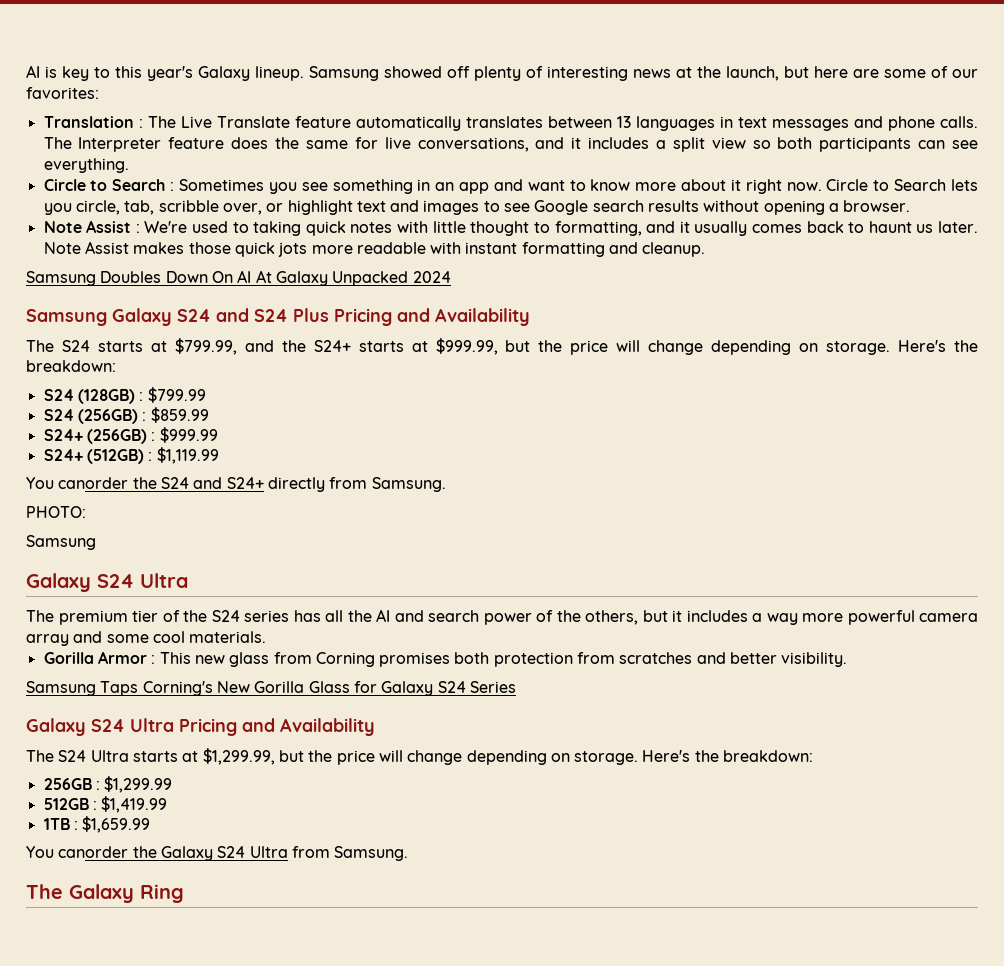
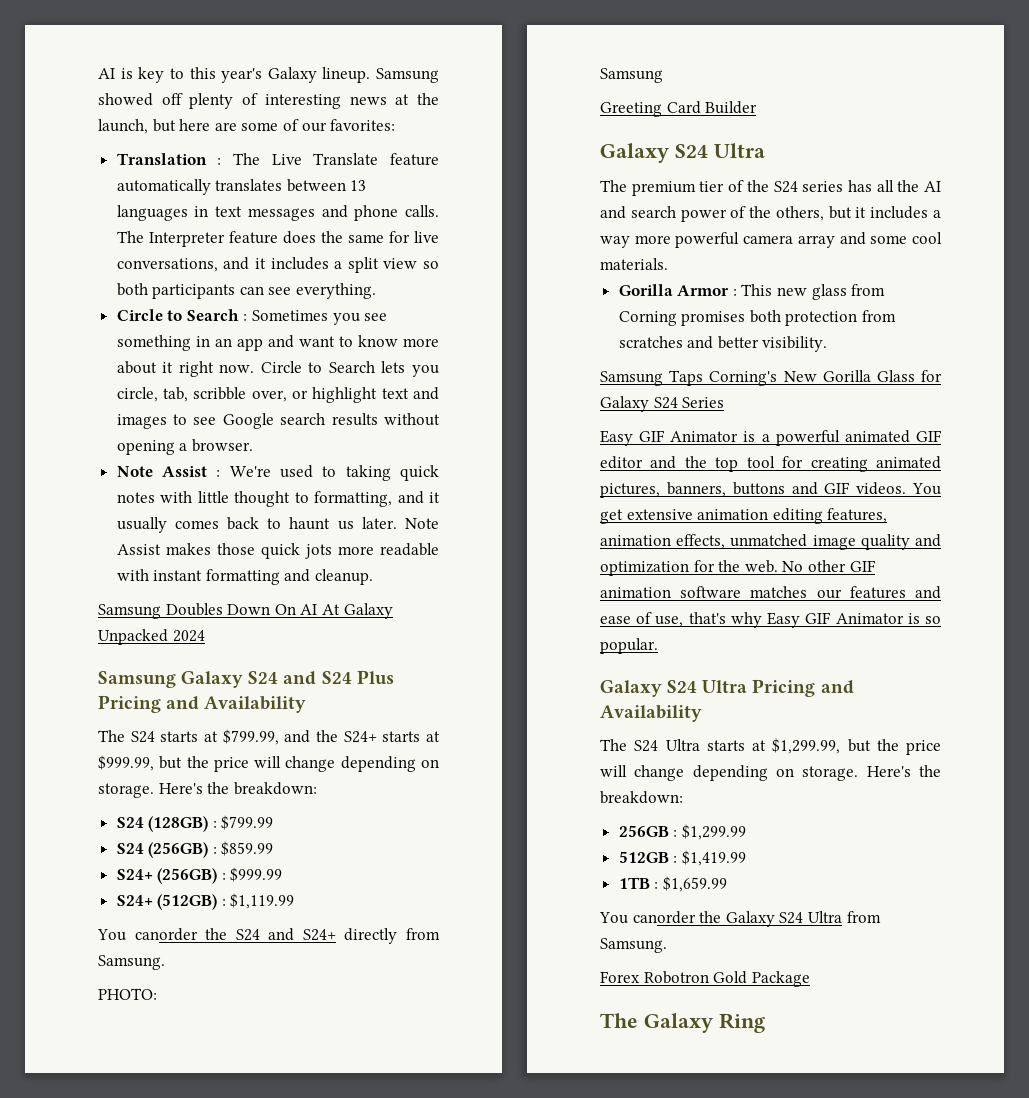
(96, 542) none -> [600,101,758,117] // Greeting Card Builder
(516, 687) none -> [600,430,942,446] [600,456,941,472] [600,482,941,498] [600,508,888,524] [600,534,941,550] [600,560,876,576] [600,586,941,599] [600,612,941,628] [600,638,658,654] // Easy GIF Animator is a powerful animated GIF editor and the top tool for creating animated pictures, banners, buttons and GIF videos. You get extensive animation editing features, animation effects, unmatched image quality and optimization for the web. No other GIF animation software matches our features and ease of use, that's why Easy GIF Animator is so popular.
(409, 853) none -> [600,971,810,987] // Forex Robotron Gold Package

